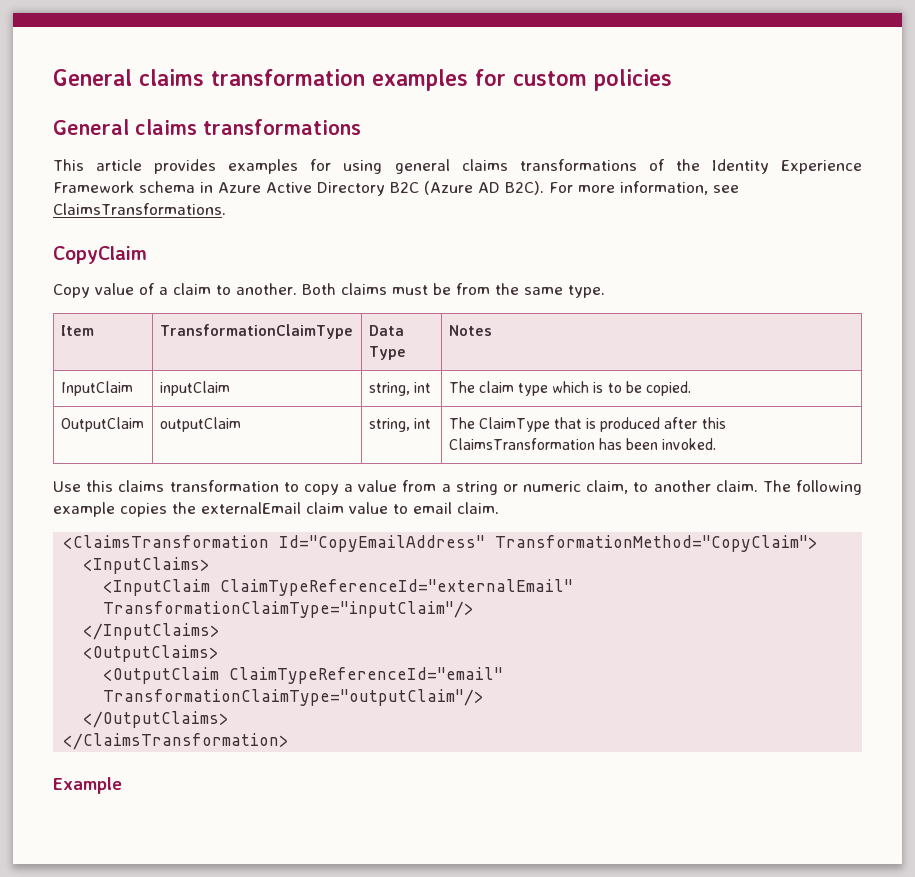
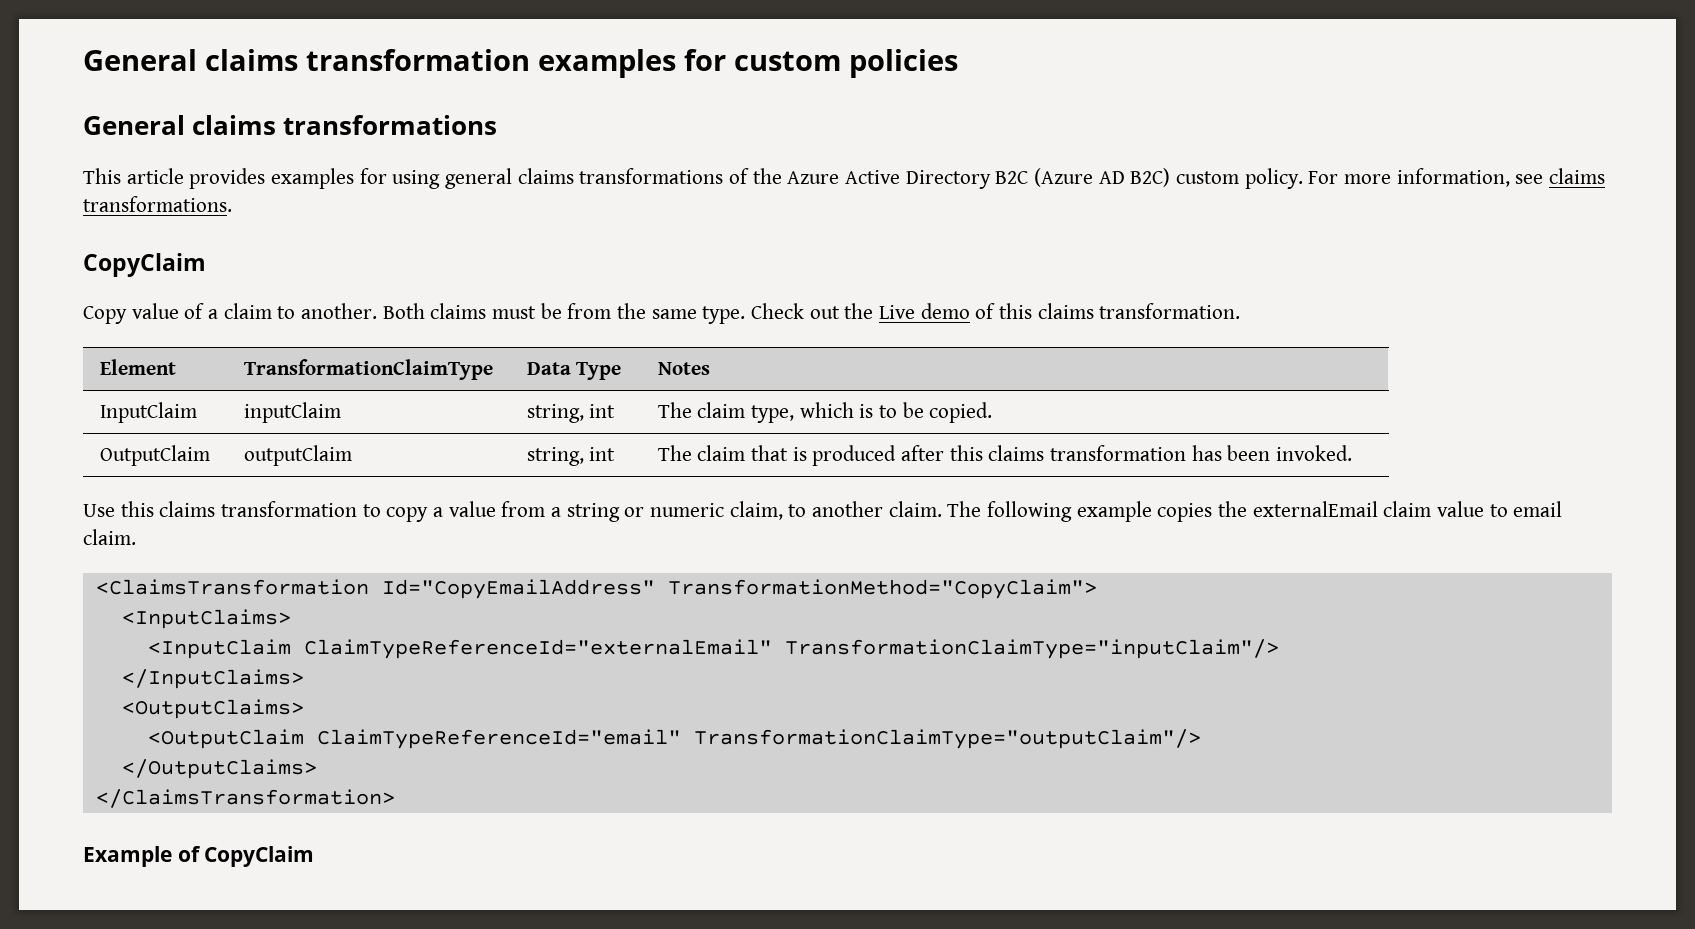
[711,159,862,174] [53,181,213,193] Identity Experience Framework schema in -> (782, 176) none
[505,181,544,195] B2C). -> [1130,168,1303,189] B2C) custom policy.
[53,203,226,215] ClaimsTransformations. -> [1549,168,1606,184] [83,196,232,212] claims transformations.
[60,325,94,336] // Item -> [751,303,1241,319] [99,359,176,375] Check out the Live demo of this claims transformation. // Element
[517,383,548,396] type -> [750,405,794,423] type,
[478,417,550,432] ClaimType -> [697,445,746,461] claim
[448,438,595,450] ClaimsTransformation -> [988,445,1186,461] claims transformation
(122, 785) none -> [177,846,315,867] of CopyClaim

